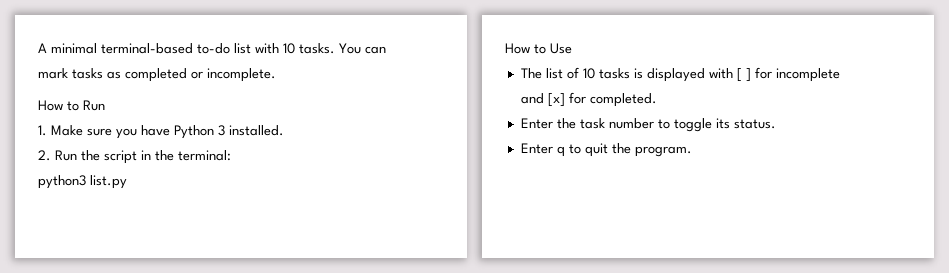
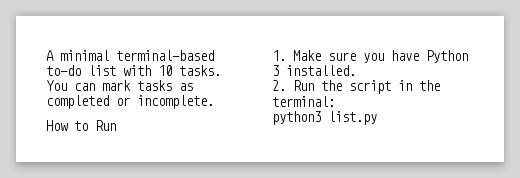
[505,43,572,54] [520,67,840,82] [520,92,657,107] [520,118,776,132] [520,143,692,157] // How to Use // The list of 10 tasks is displayed with [ ] for incomplete and [x] for completed. // Enter the task number to toggle its status. // Enter q to quit the program. -> (377, 118) none

